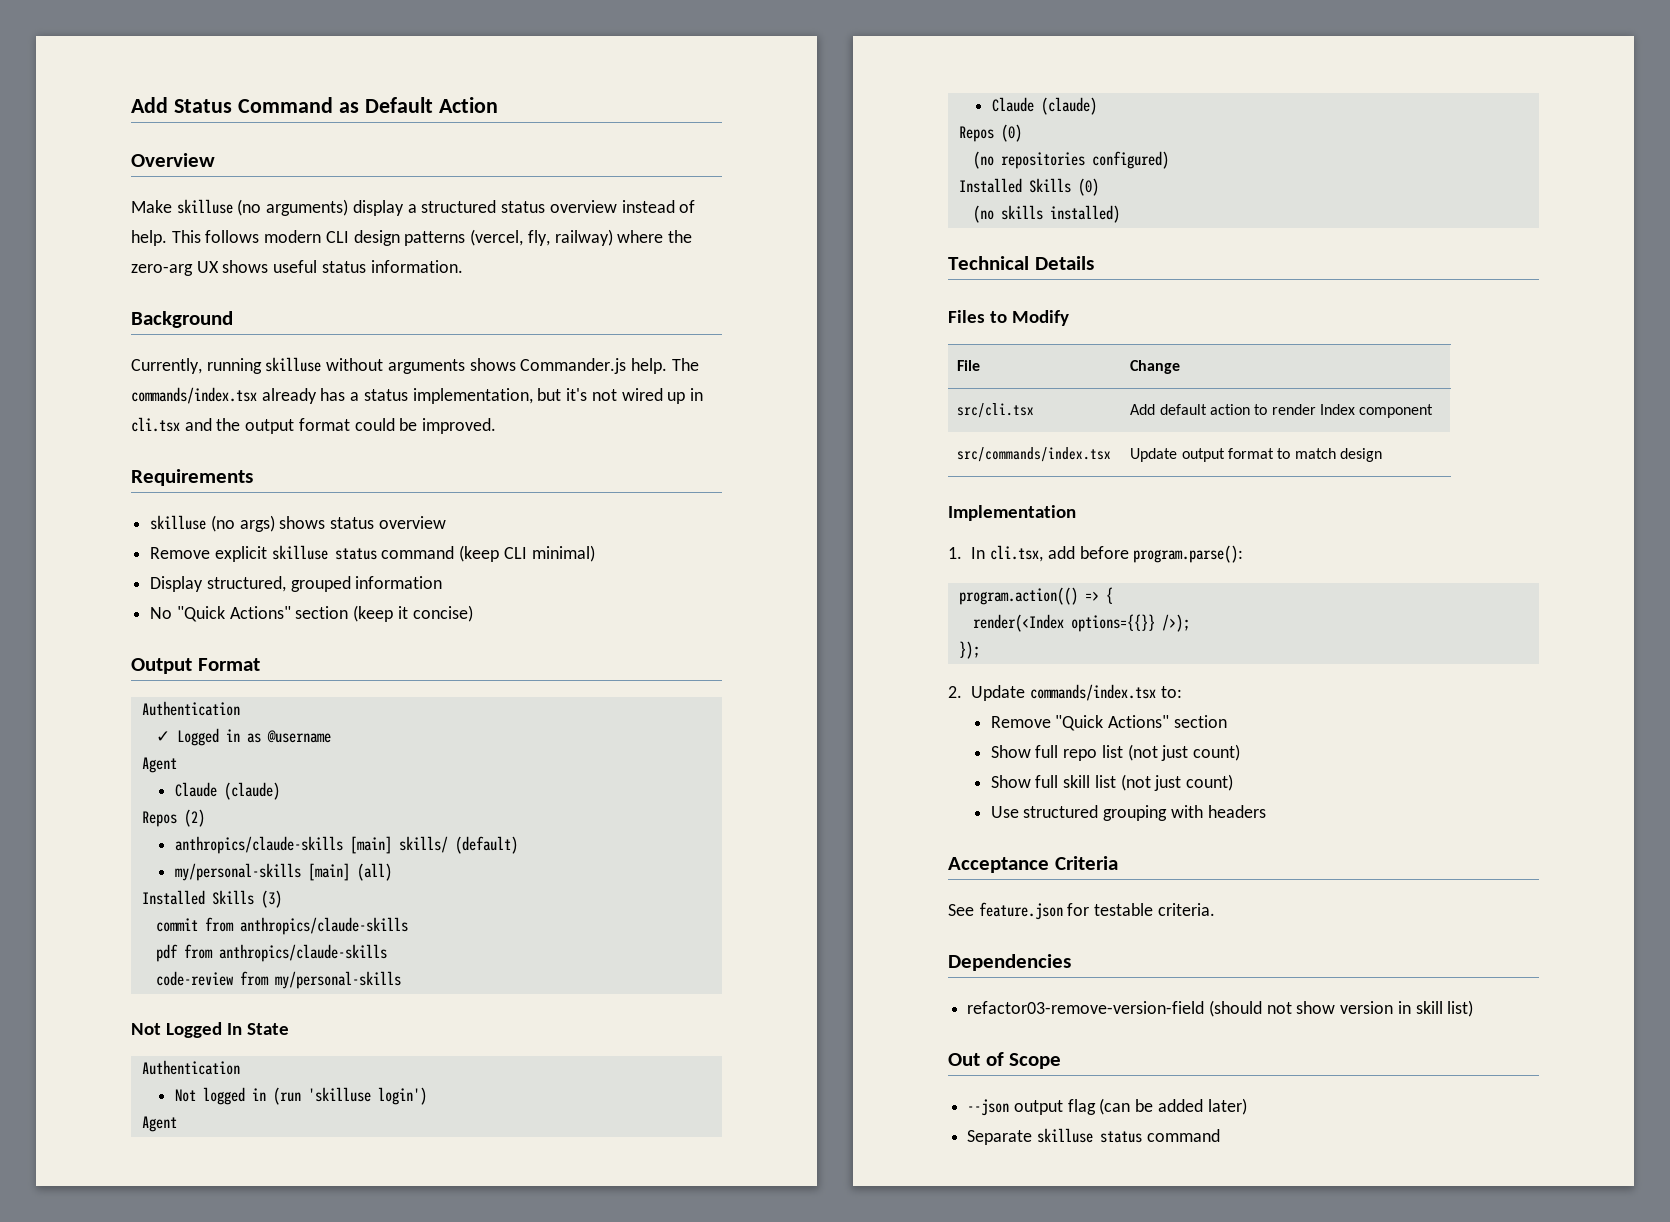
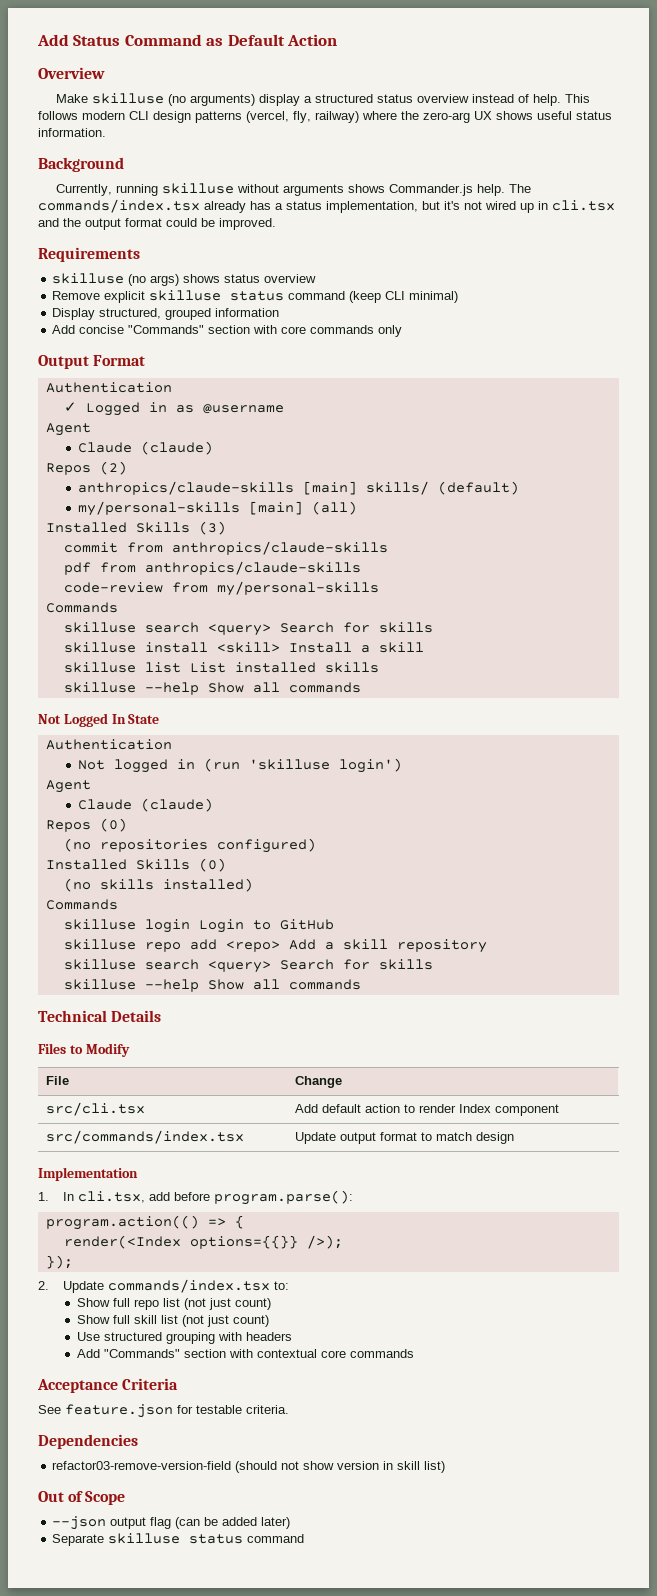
[150,605,473,622] No "Quick Actions" section (keep it concise) -> [52,325,403,337] Add concise "Commands" section with core commands only
(401, 980) none -> [45,602,118,613] [63,622,433,636] [63,642,424,653] [63,662,379,673] [63,682,361,695] // Commands // skilluse search <query> Search for skills // skilluse install <skill> Install a skill // skilluse list List installed skills // skilluse --help Show all commands
(1120, 214) none -> [45,899,118,910] [63,919,334,933] [63,939,487,953] [63,959,433,973] [63,979,361,992] // Commands // skilluse login Login to GitHub // skilluse repo add <repo> Add a skill repository // skilluse search <query> Search for skills // skilluse --help Show all commands
[990,715,1227,731] // Remove "Quick Actions" section -> (289, 1285) none
(1266, 811) none -> [76,1349,414,1358] // Add "Commands" section with contextual core commands

